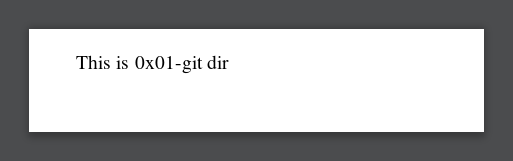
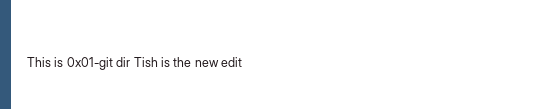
(229, 62) none -> [133,57,242,67] Tish is the new edit

